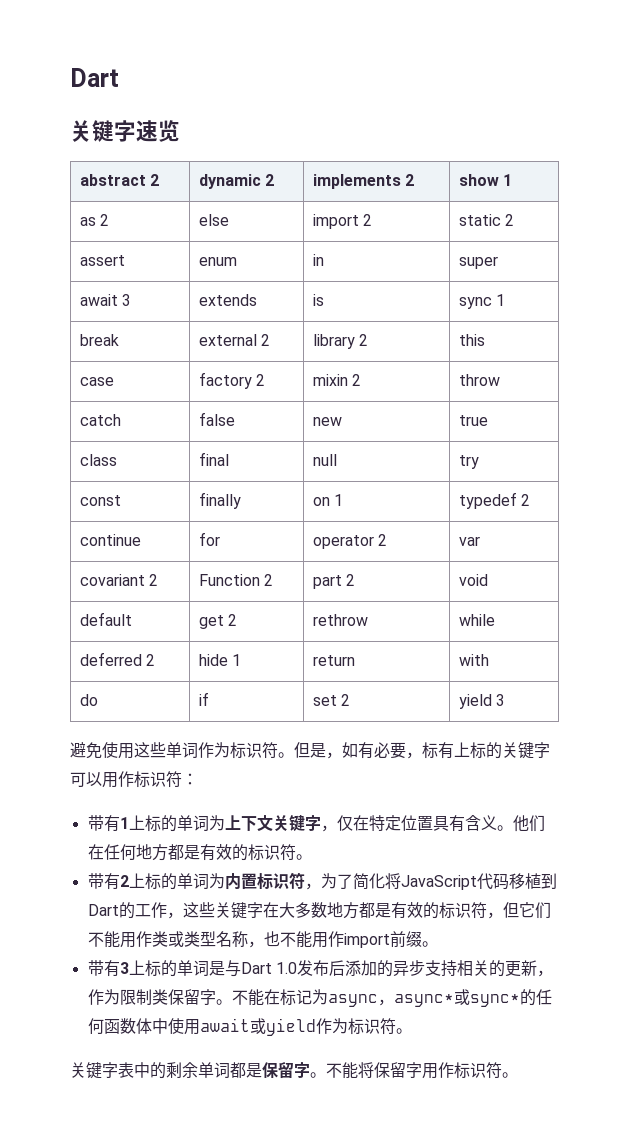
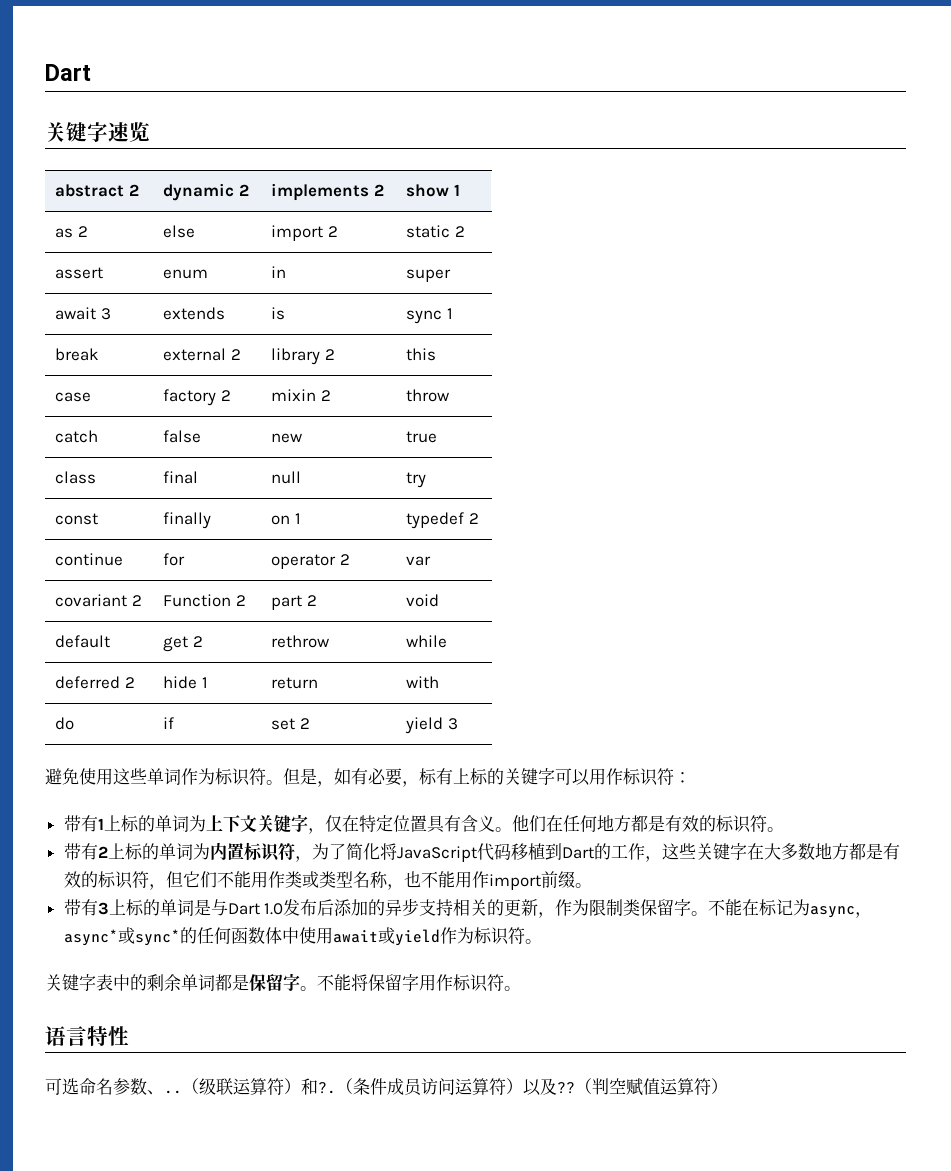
(518, 1075) none -> [45,1026,129,1046] [45,1078,728,1096] // 语言特性 // 可选命名参数、..（级联运算符）和?.（条件成员访问运算符）以及??（判空赋值运算符）

